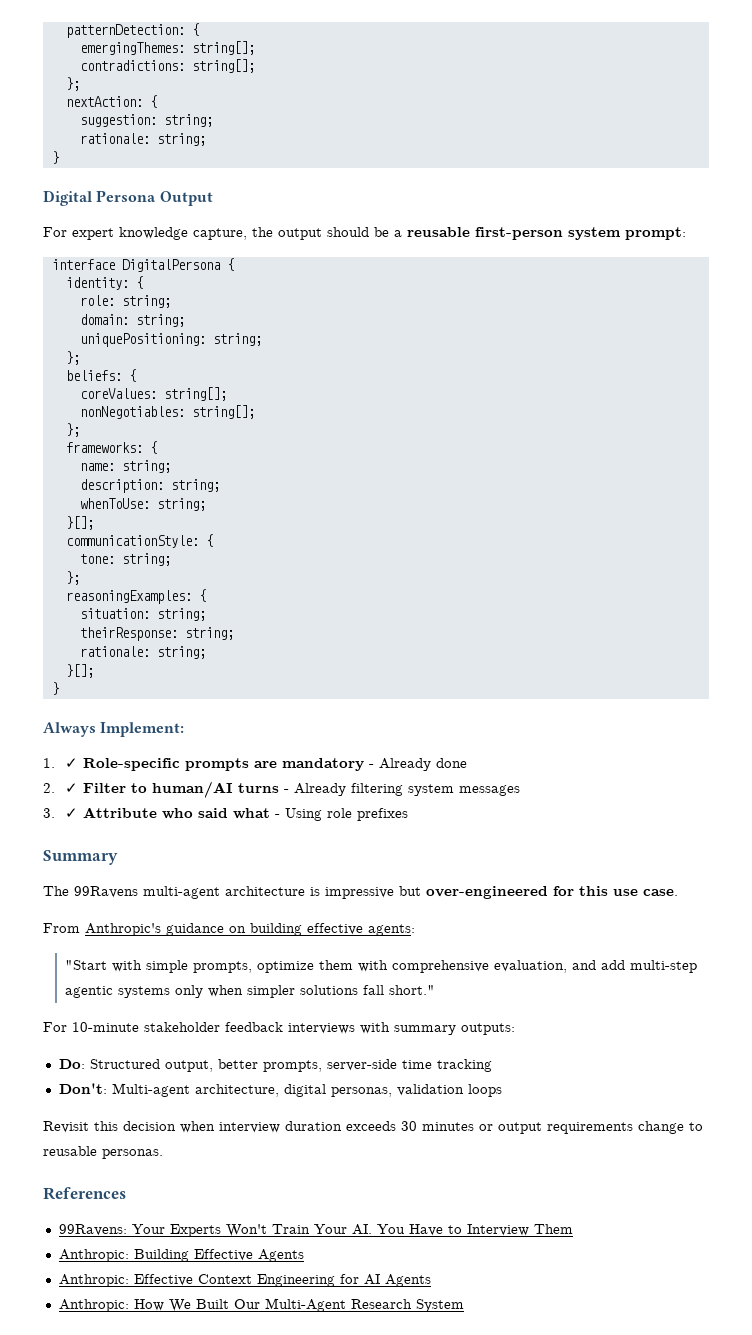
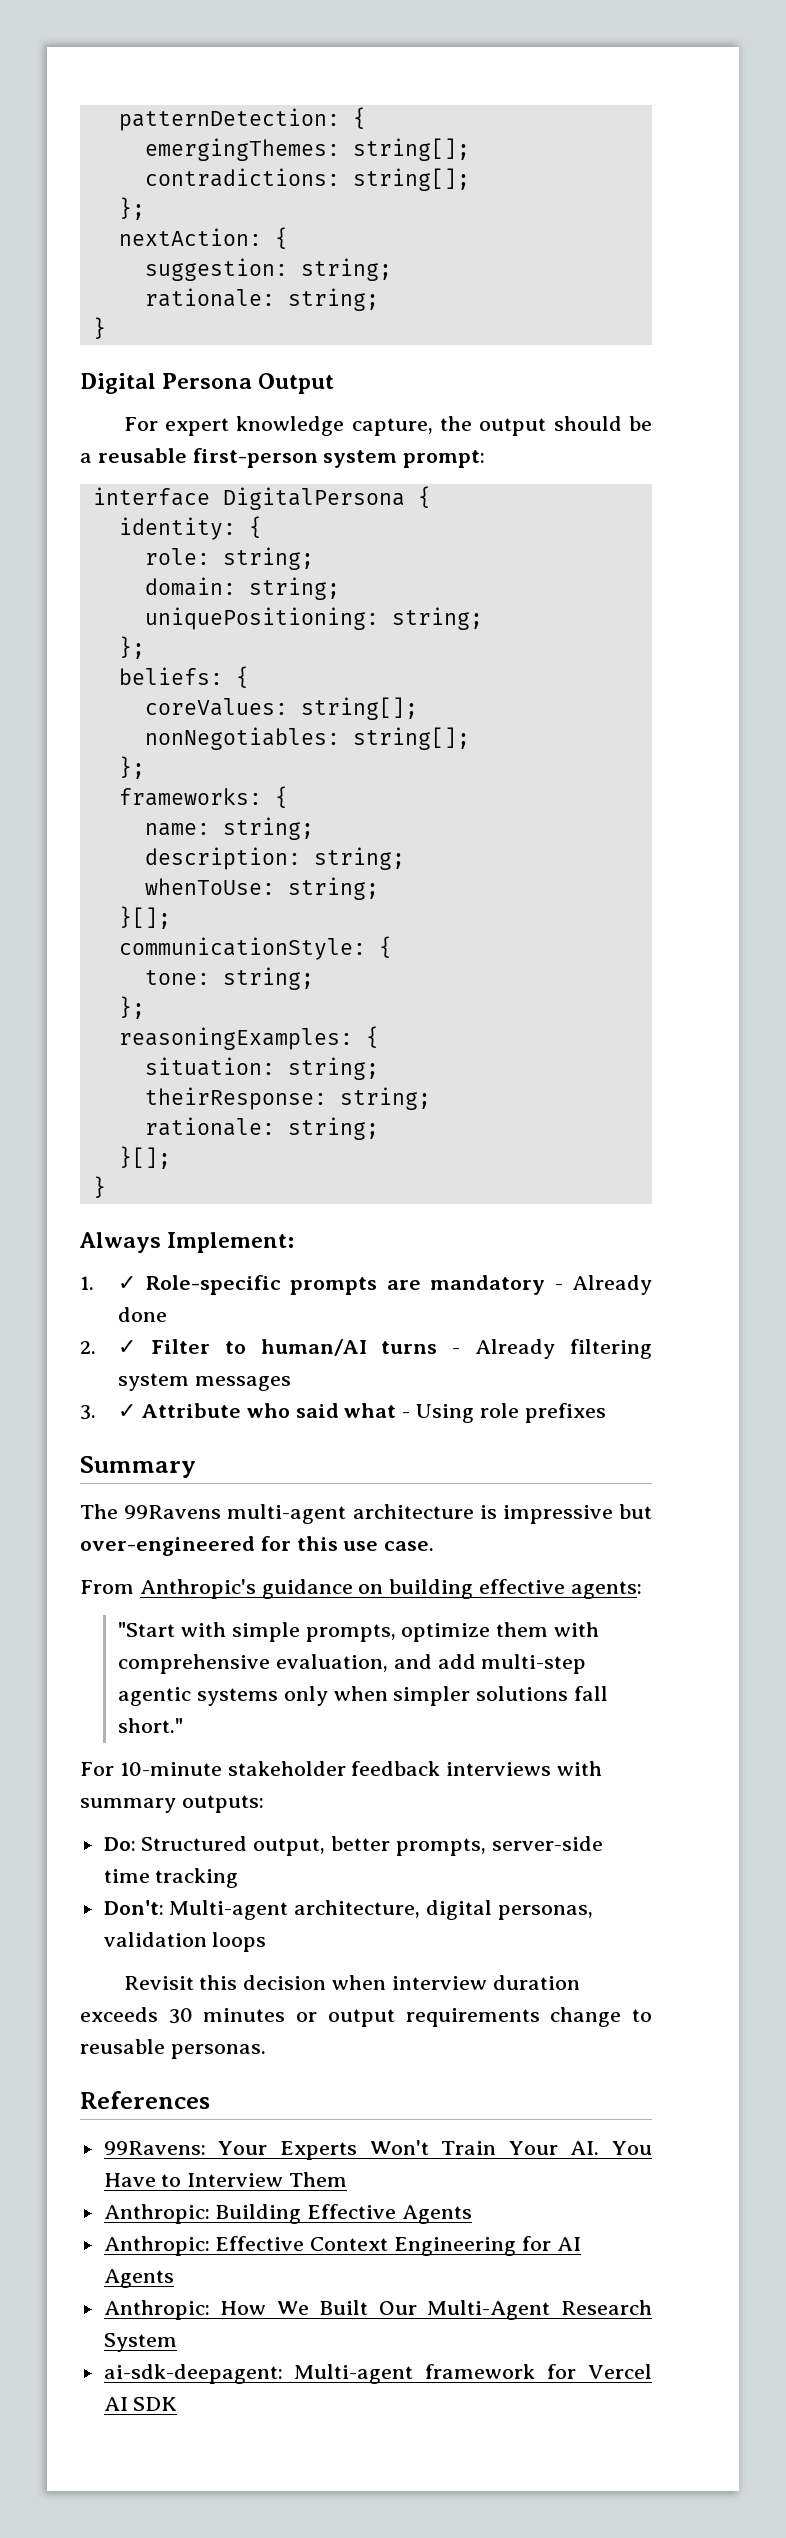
(464, 1305) none -> [103,2364,653,2384] [103,2397,178,2411] // ai-sdk-deepagent: Multi-agent framework for Vercel AI SDK

